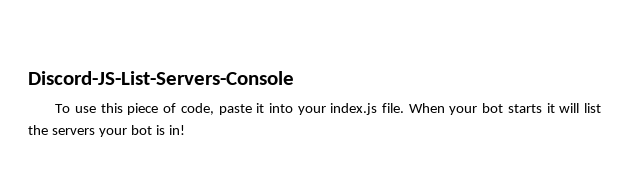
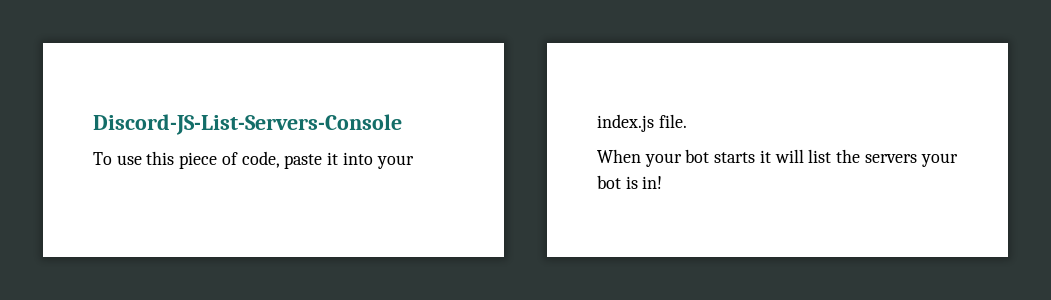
(405, 108) none -> (687, 121) //

